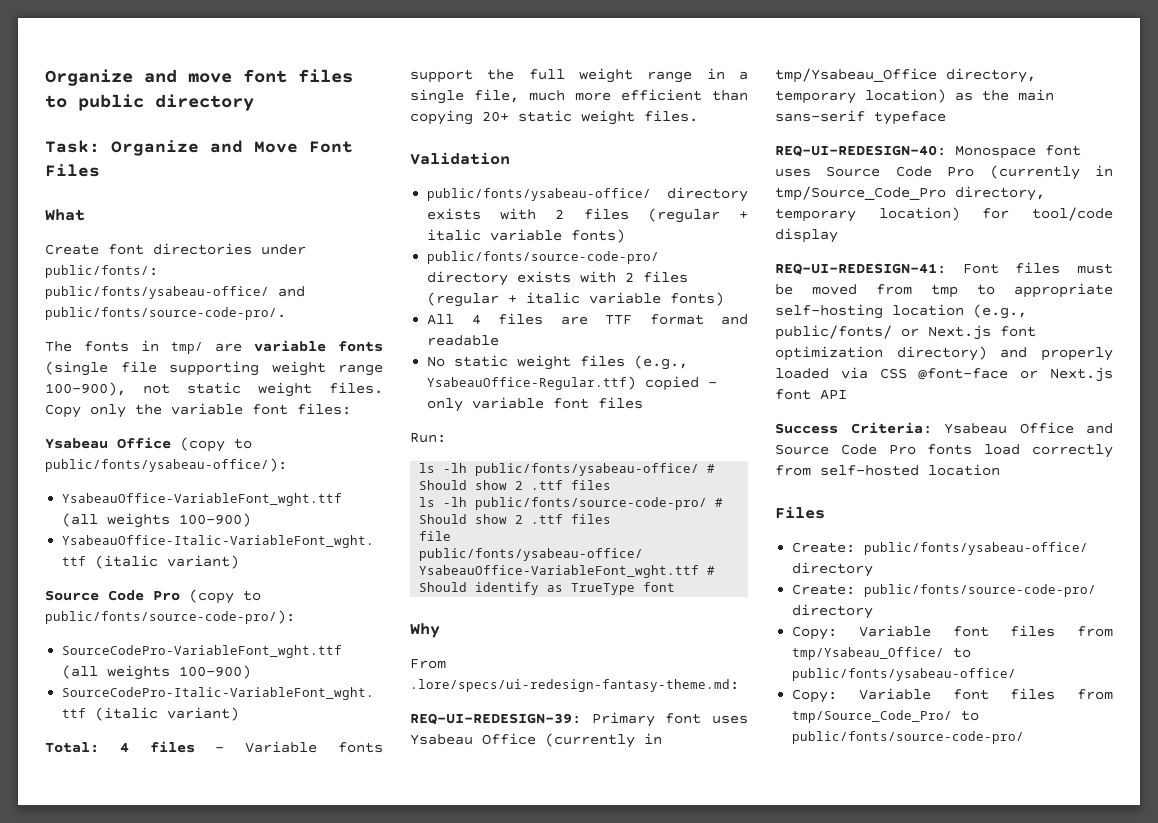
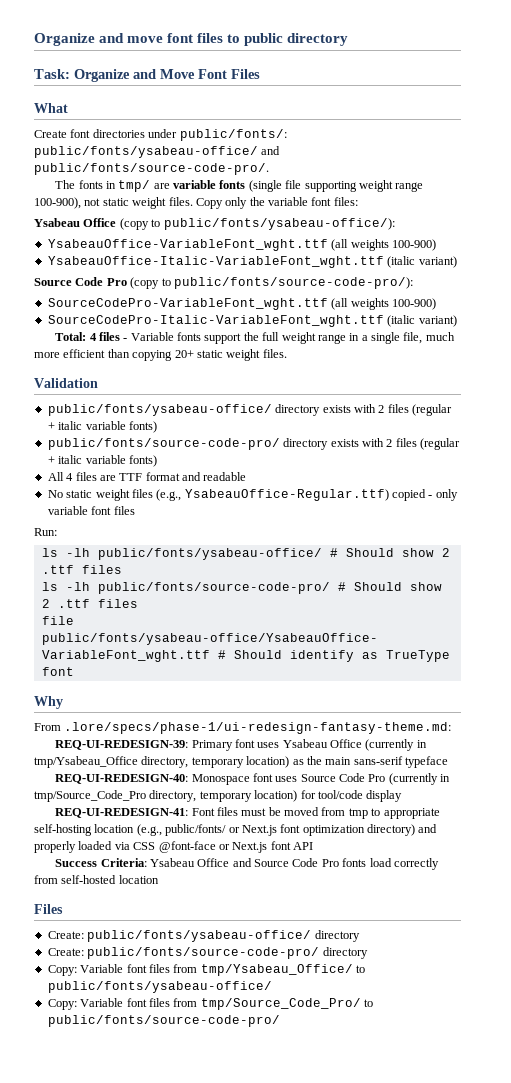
[410,679,739,692] .lore/specs/ui-redesign-fantasy-theme.md: -> [64,722,452,734] .lore/specs/phase-1/ui-redesign-fantasy-theme.md:

